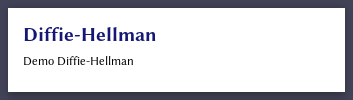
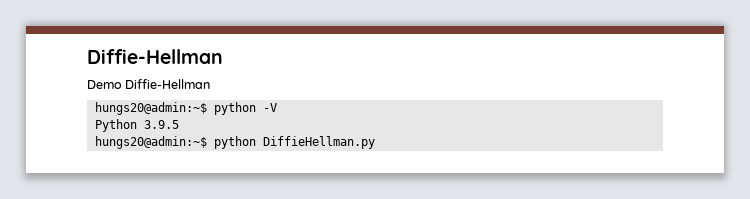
(135, 61) none -> [94,102,277,115] [94,119,179,132] [94,136,375,149] // hungs20@admin:~$ python -V // Python 3.9.5 // hungs20@admin:~$ python DiffieHellman.py

